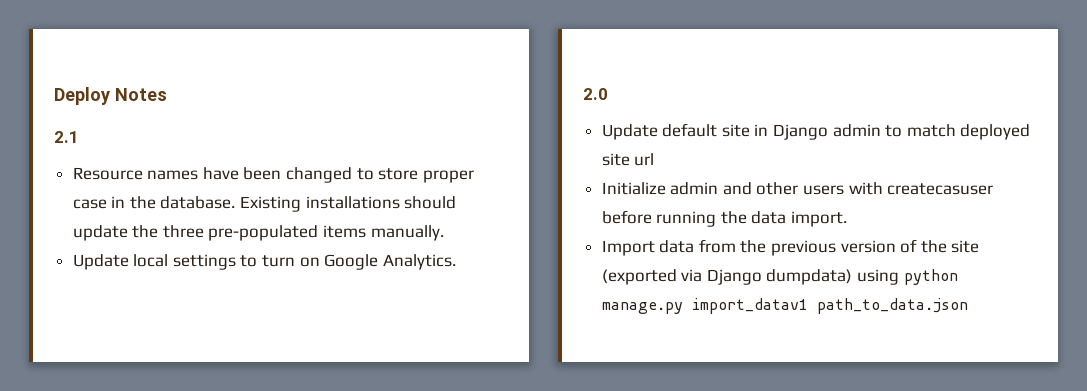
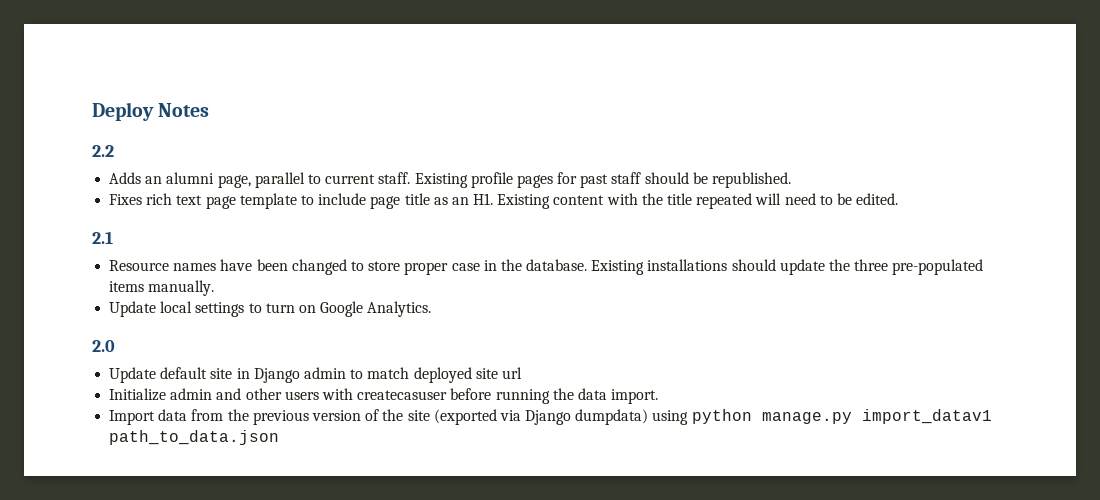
(167, 94) none -> [92,145,114,157] [109,172,792,188] [109,193,899,209] // 2.2 // Adds an alumni page, parallel to current staff. Existing profile pages for past staff should be republished. // Fixes rich text page template to include page title as an H1. Existing content with the title repeated will need to be edited.

